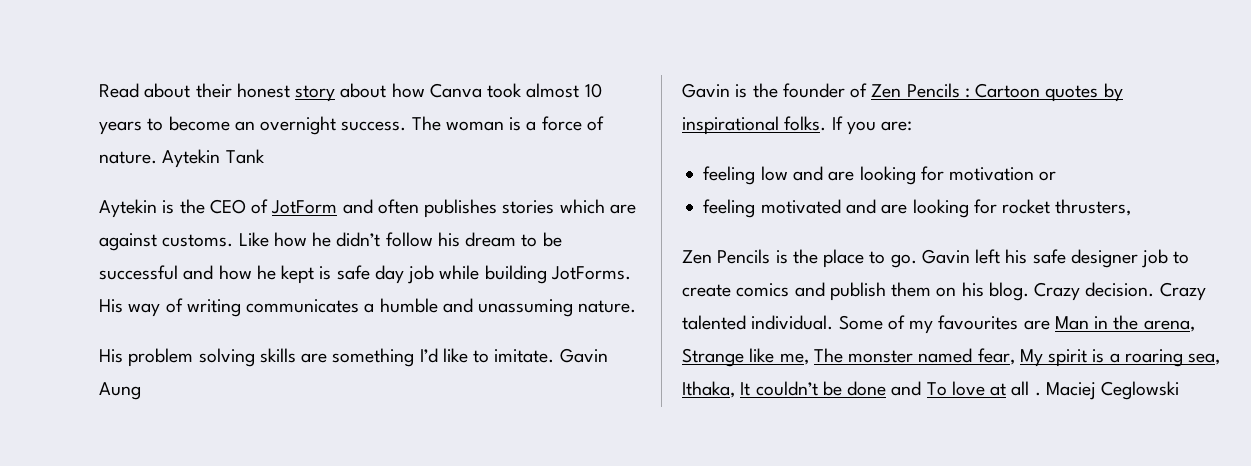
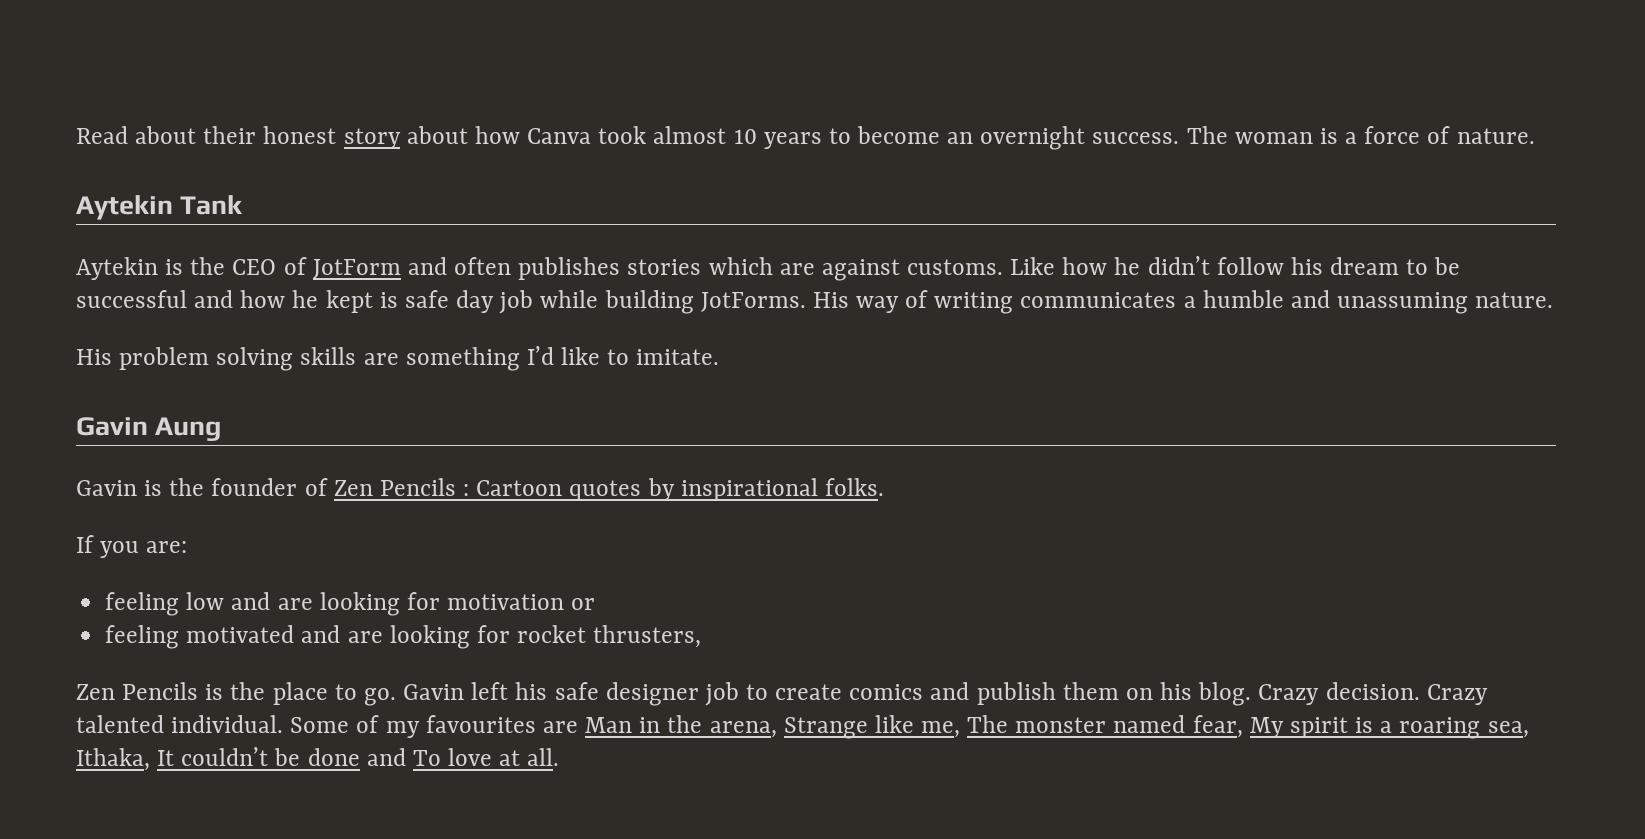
(157, 157) none -> (1535, 136) //
(555, 356) none -> (720, 357) //
(827, 123) none -> (884, 487) //
[1011,381,1180,400] all . Maciej Ceglowski -> [527,748,560,766] all.

